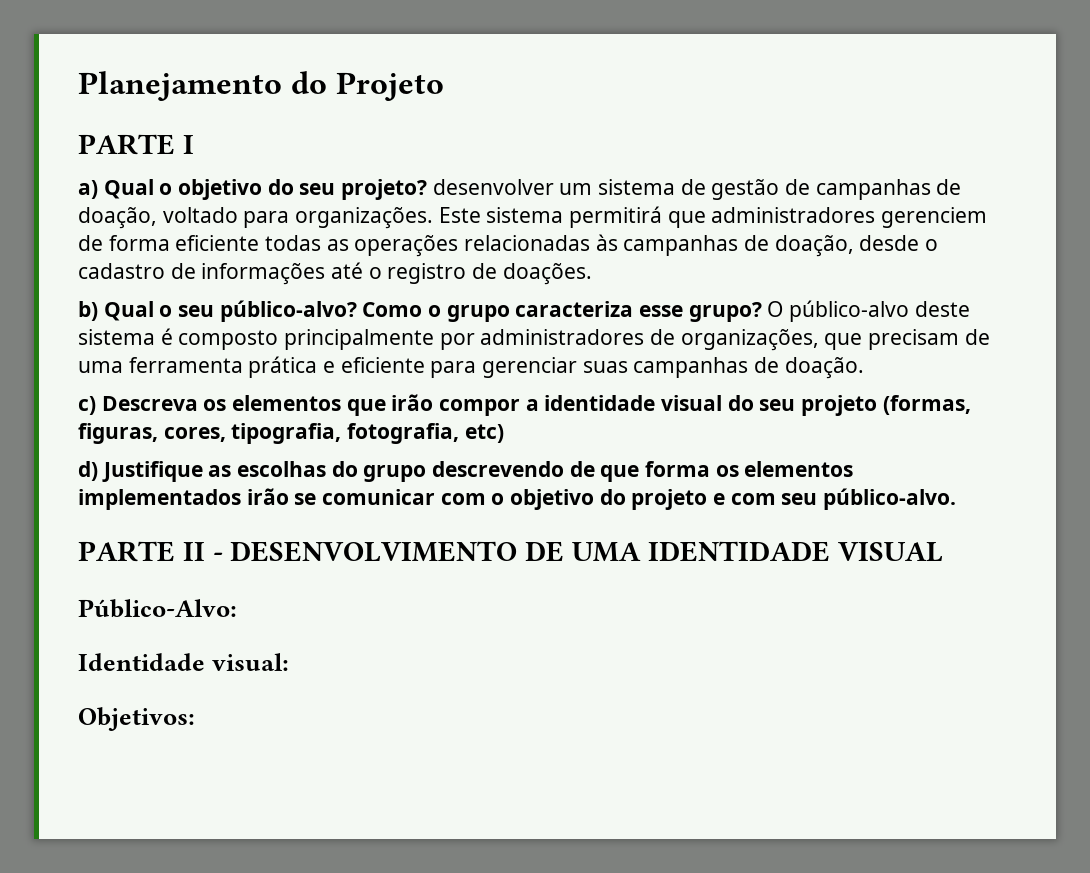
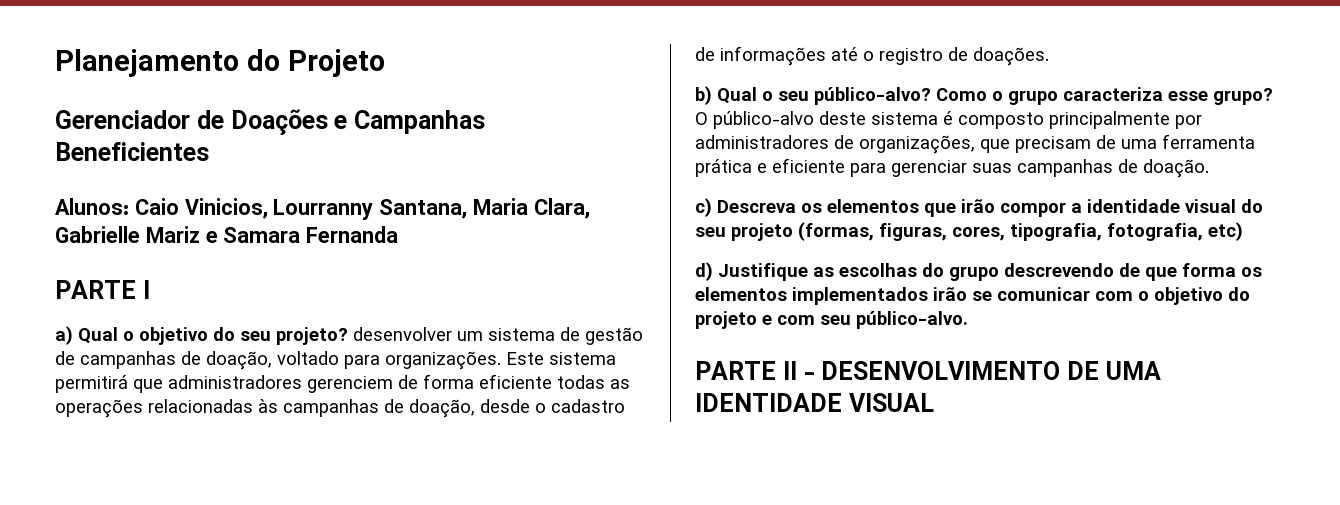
(444, 86) none -> [55,109,485,135] [55,142,209,161] [55,198,590,220] [55,226,399,243] // Gerenciador de Doações e Campanhas Beneficientes // Alunos: Caio Vinicios, Lourranny Santana, Maria Clara, Gabrielle Mariz e Samara Fernanda
[78,599,237,618] [78,653,290,671] [78,707,195,731] // Público-Alvo: // Identidade visual: // Objetivos: -> (934, 402) none

